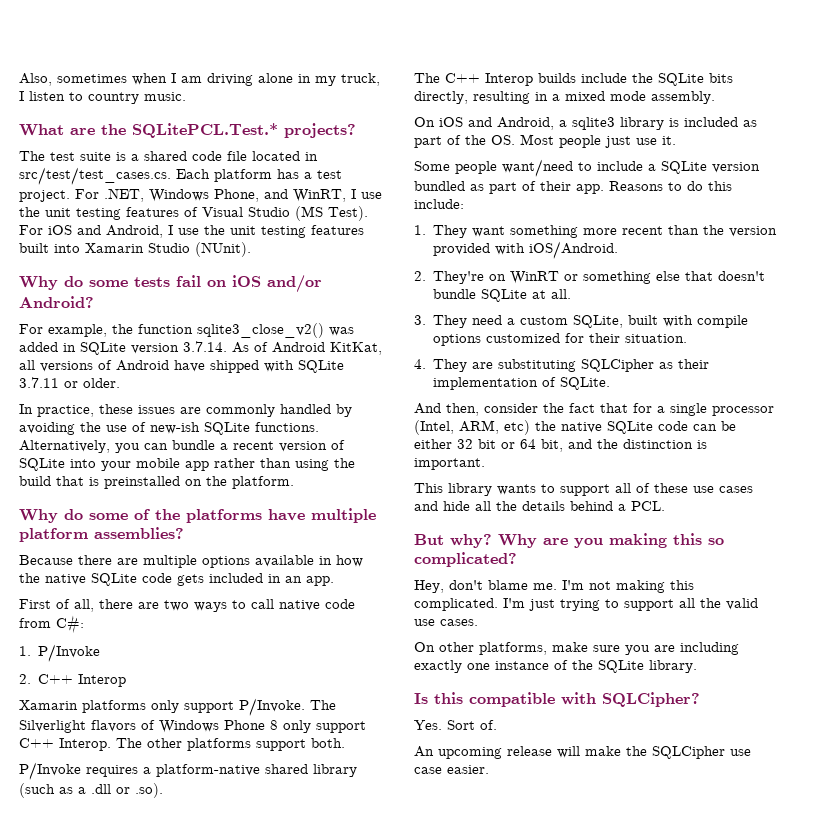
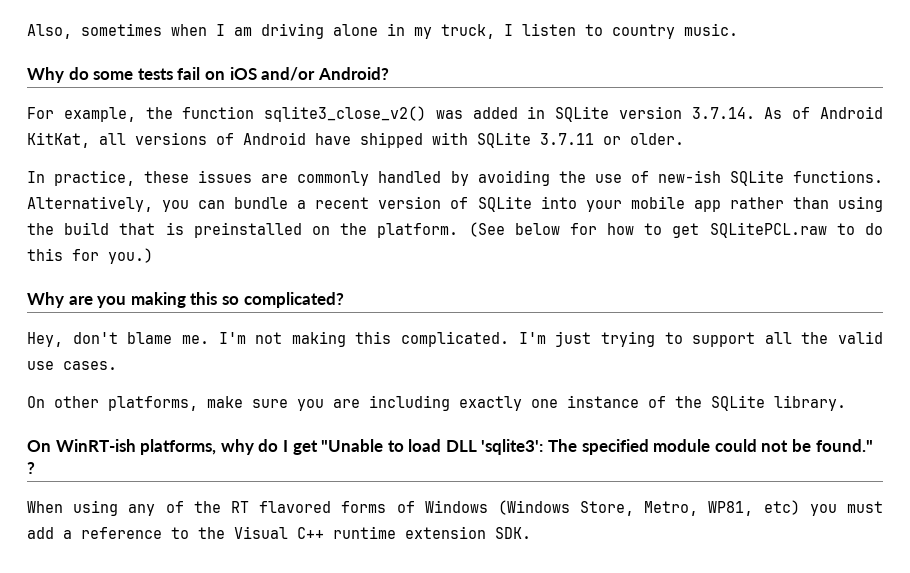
[19,123,356,138] [19,151,318,161] [19,167,342,185] [19,188,382,202] [19,206,368,221] [19,225,364,238] [19,242,251,257] // What are the SQLitePCL.Test.* projects? // The test suite is a shared code file located in src/test/test_cases.cs. Each platform has a test project. For .NET, Windows Phone, and WinRT, I use the unit testing features of Visual Studio (MS Test). For iOS and Android, I use the unit testing features built into Xamarin Studio (NUnit). -> (738, 29) none
[19,508,376,523] [19,527,184,542] [19,555,363,568] [19,573,334,586] [19,599,355,612] [19,615,84,634] [19,644,101,662] [19,674,127,687] [19,698,336,716] [19,720,366,733] [19,738,345,751] [19,762,357,780] [19,783,163,798] [414,73,733,86] [414,91,715,104] [414,117,757,130] [414,134,676,148] [414,159,760,177] [414,181,732,194] [414,199,464,209] [414,225,778,238] [433,241,619,259] [414,271,766,284] [433,289,572,302] [414,315,749,328] [433,333,688,346] [414,359,710,372] [433,377,611,390] [414,403,774,416] [414,420,736,435] [414,439,707,452] [414,458,485,470] [414,483,753,496] [414,501,665,511] [414,534,492,548] // Why do some of the platforms have multiple platform assemblies? // Because there are multiple options available in how the native SQLite code gets included in an app. // First of all, there are two ways to call native code from C#: // 1. P/Invoke // 2. C++ Interop // Xamarin platforms only support P/Invoke. The Silverlight flavors of Windows Phone 8 only support C++ Interop. The other platforms support both. // P/Invoke requires a platform-native shared library (such as a .dll or .so). // The C++ Interop builds include the SQLite bits directly, resulting in a mixed mode assembly. // On iOS and Android, a sqlite3 library is included as part of the OS. Most people just use it. // Some people want/need to include a SQLite version bundled as part of their app. Reasons to do this include: // 1. They want something more recent than the version provided with iOS/Android. // 2. They're on WinRT or something else that doesn't bundle SQLite at all. // 3. They need a custom SQLite, built with compile options customized for their situation. // 4. They are substituting SQLCipher as their implementation of SQLite. // And then, consider the fact that for a single processor (Intel, ARM, etc) the native SQLite code can be either 32 bit or 64 bit, and the distinction is important. // This library wants to support all of these use cases and hide all the details behind a PCL. // But why? -> [468,222,883,238] [27,248,153,264] (See below for how to get SQLitePCL.raw to do this for you.) //
[414,692,700,707] [414,720,497,730] [414,746,751,759] [414,765,489,774] Is this compatible with SQLCipher? // Yes. Sort of. // An upcoming release will make the SQLCipher use case easier. -> [27,439,873,455] [27,462,35,474] [27,500,883,516] [27,526,531,539] On WinRT-ish platforms, why do I get "Unable to load DLL 'sqlite3': The specified module could not be found." ? // When using any of the RT flavored forms of Windows (Windows Store, Metro, WP81, etc) you must add a reference to the Visual C++ runtime extension SDK.

